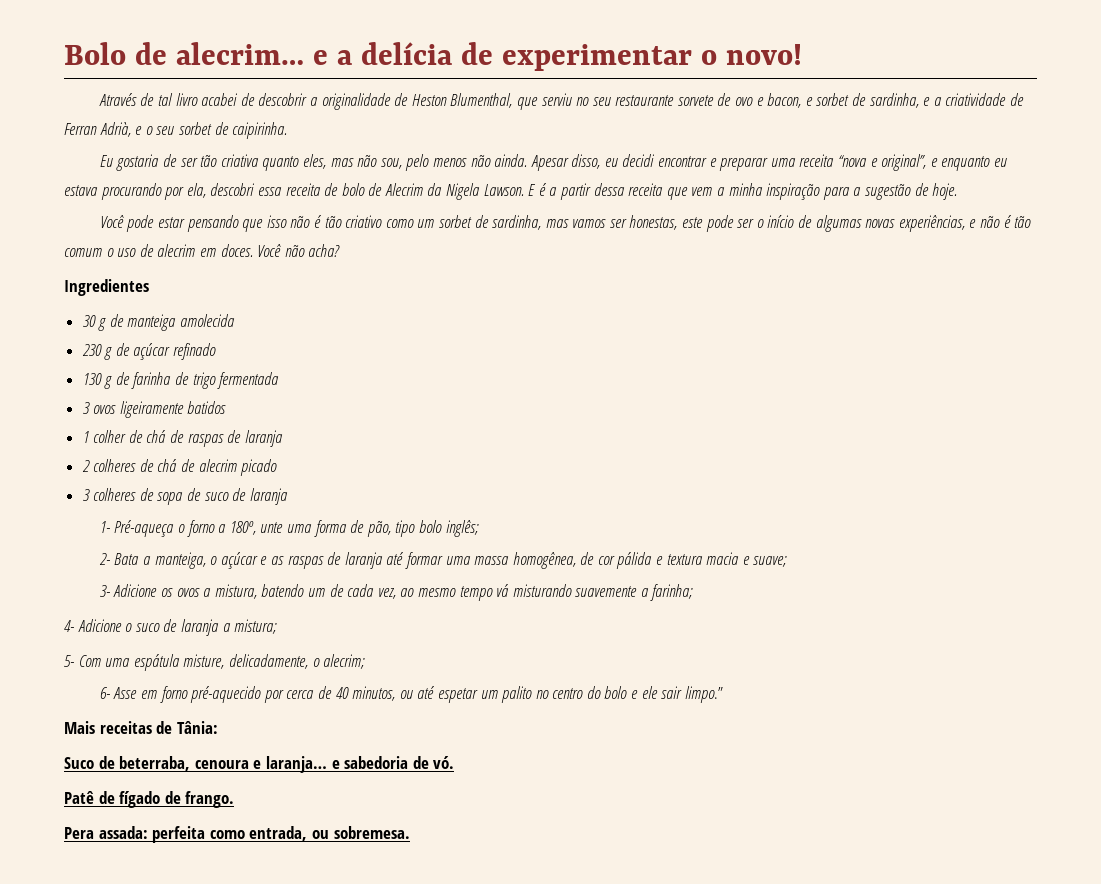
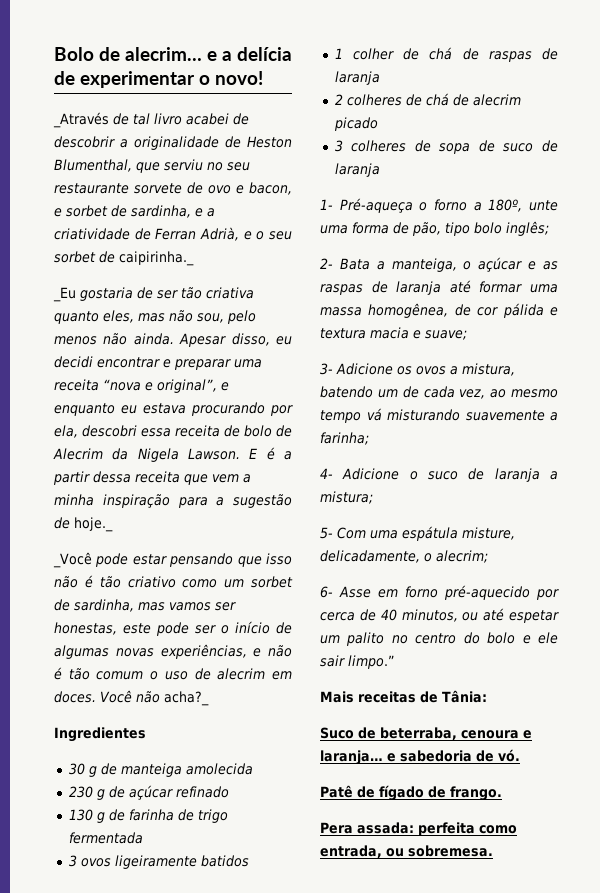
[98,93,137,106] Através -> [53,112,109,128] _Através
[232,122,288,139] [99,155,113,167] caipirinha. // Eu -> [119,251,194,266] [53,287,76,302] caipirinha._ // _Eu
[932,183,958,200] [99,215,124,228] hoje. // Você -> [74,517,113,532] [53,552,92,568] hoje._ // _Você
[308,244,341,257] acha? -> [164,691,209,706] acha?_

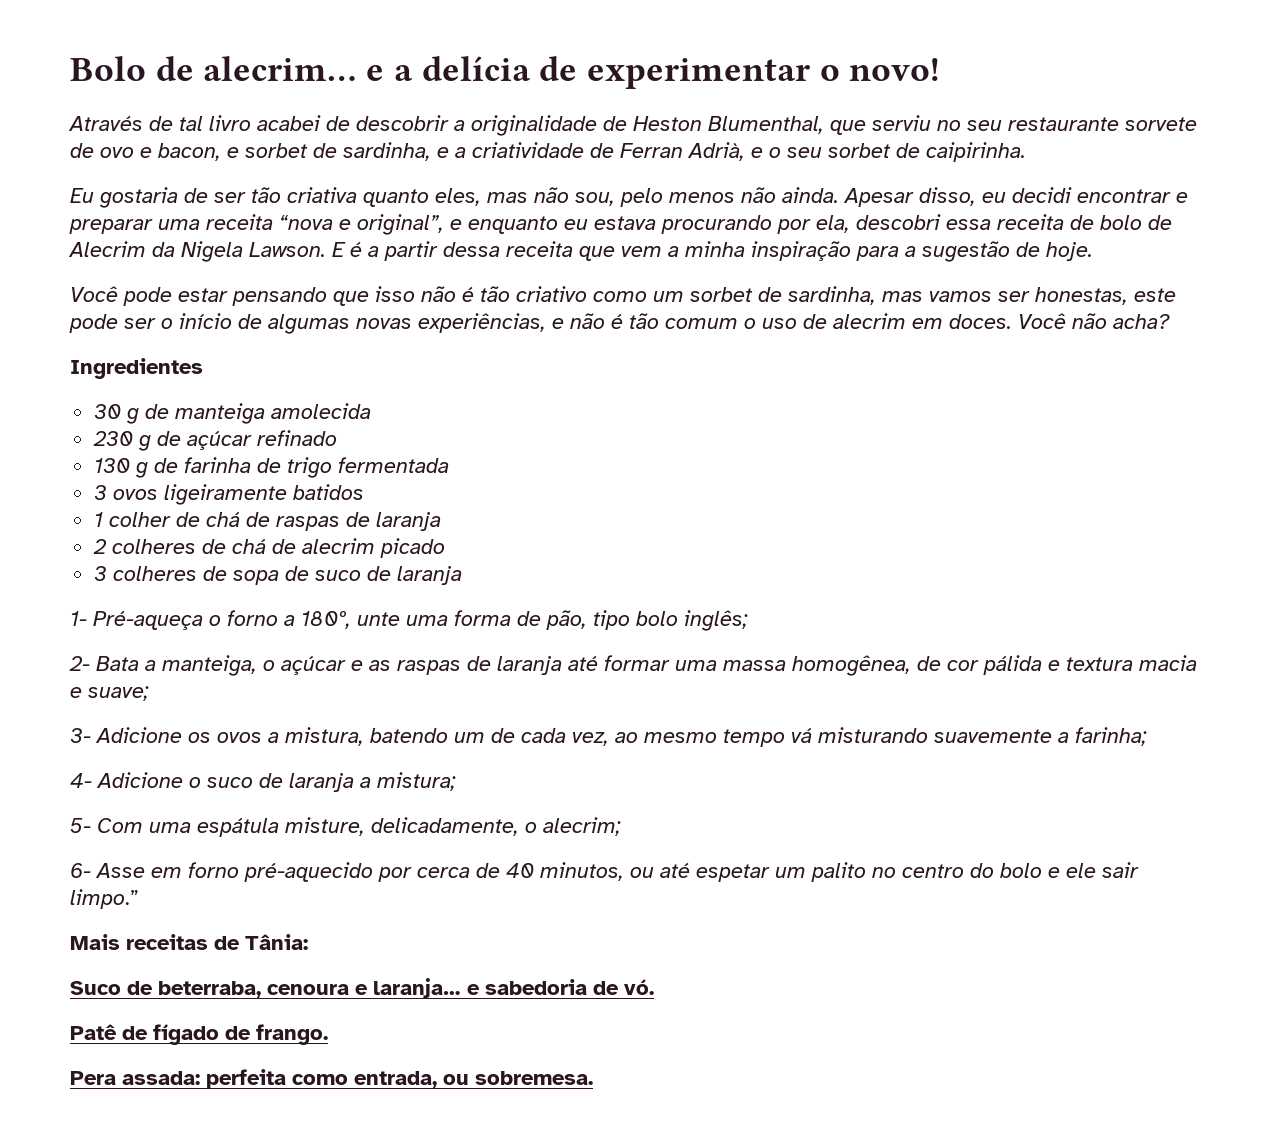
[53,112,109,128] _Através -> [68,116,143,131] Através
[119,251,194,266] [53,287,76,302] caipirinha._ // _Eu -> [926,142,1026,162] [70,188,94,203] caipirinha. // Eu
[74,517,113,532] [53,552,92,568] hoje._ // _Você -> [1046,242,1093,261] [70,286,118,302] hoje. // Você
[164,691,209,706] acha?_ -> [1113,314,1170,329] acha?

